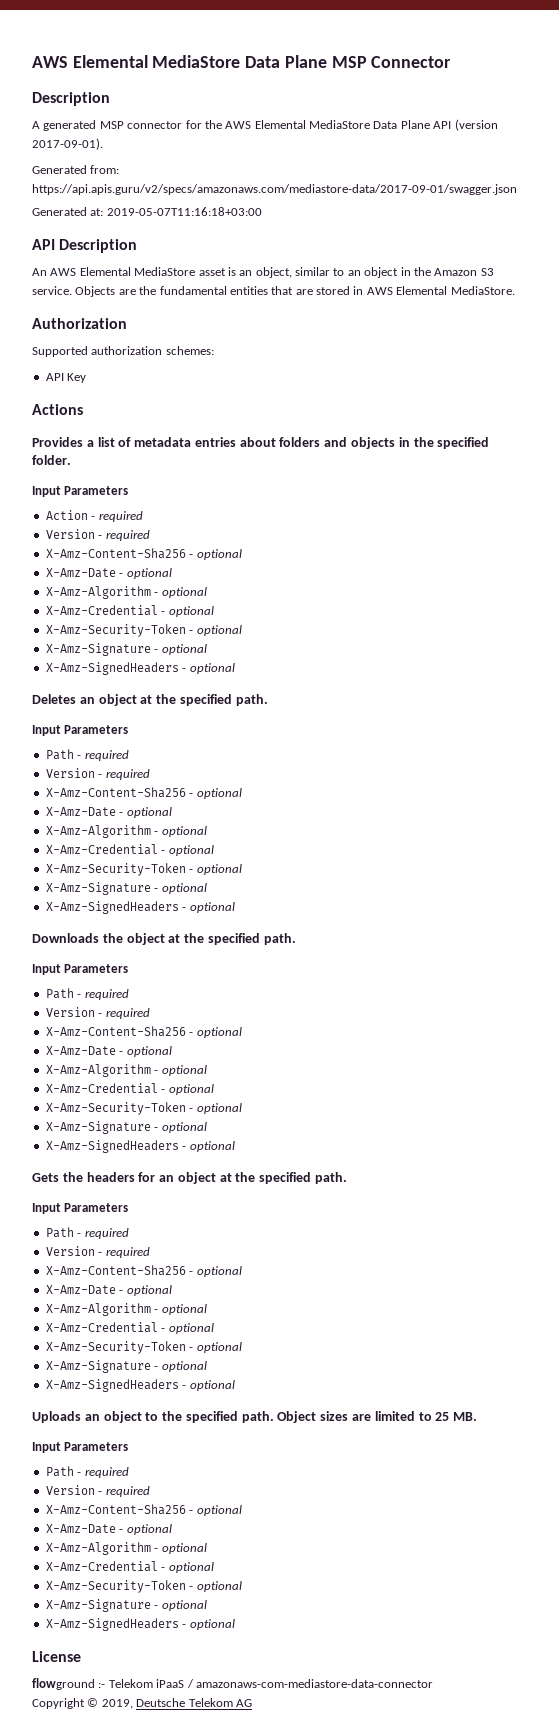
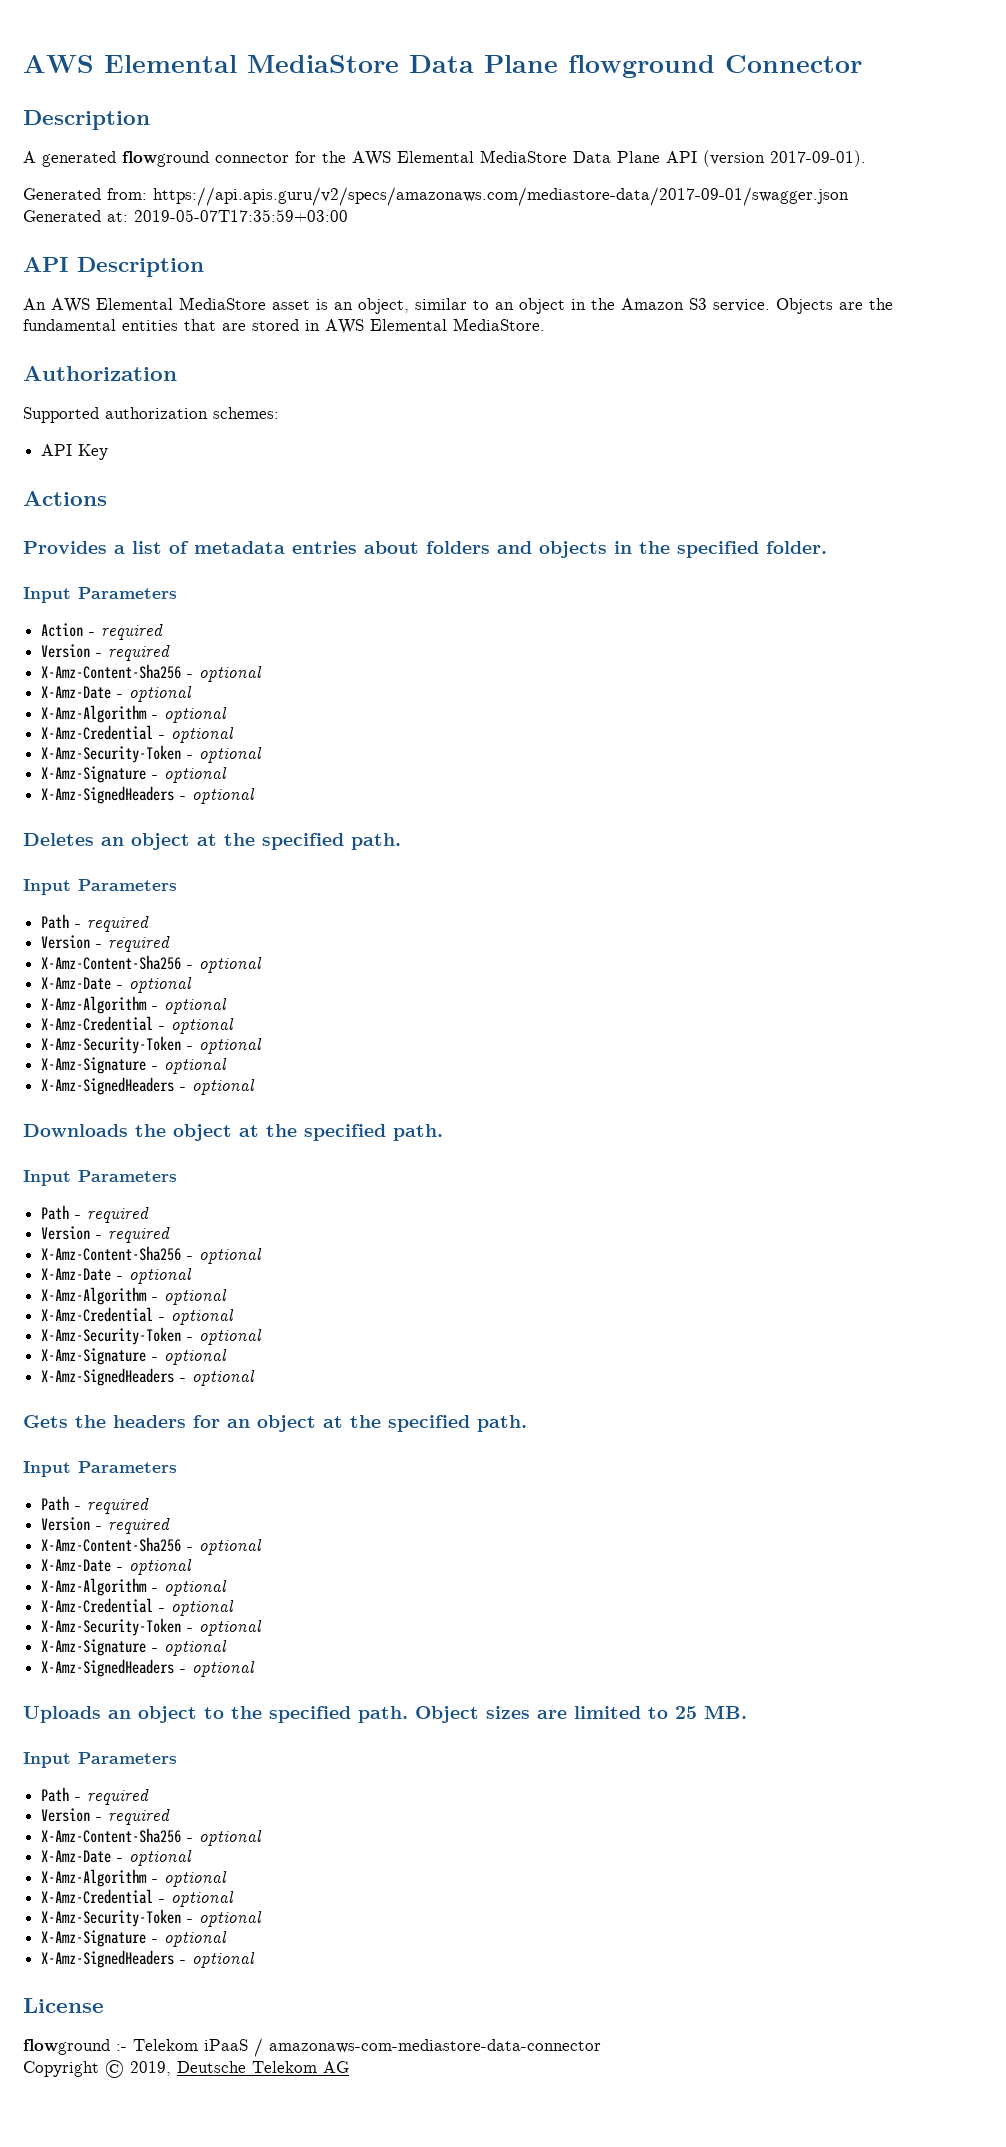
[32,55,367,68] AWS Elemental MediaStore Data Plane MSP -> [23,55,715,78] AWS Elemental MediaStore Data Plane flowground
[99,121,124,129] MSP -> [122,151,209,167] flowground
[106,207,262,216] 2019-05-07T11:16:18+03:00 -> [134,209,348,222] 2019-05-07T17:35:59+03:00

